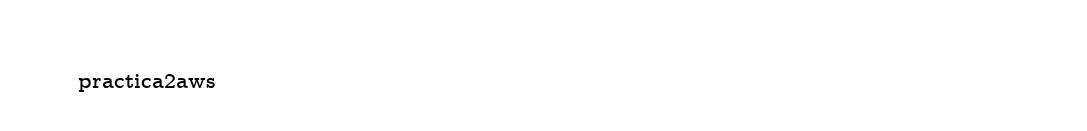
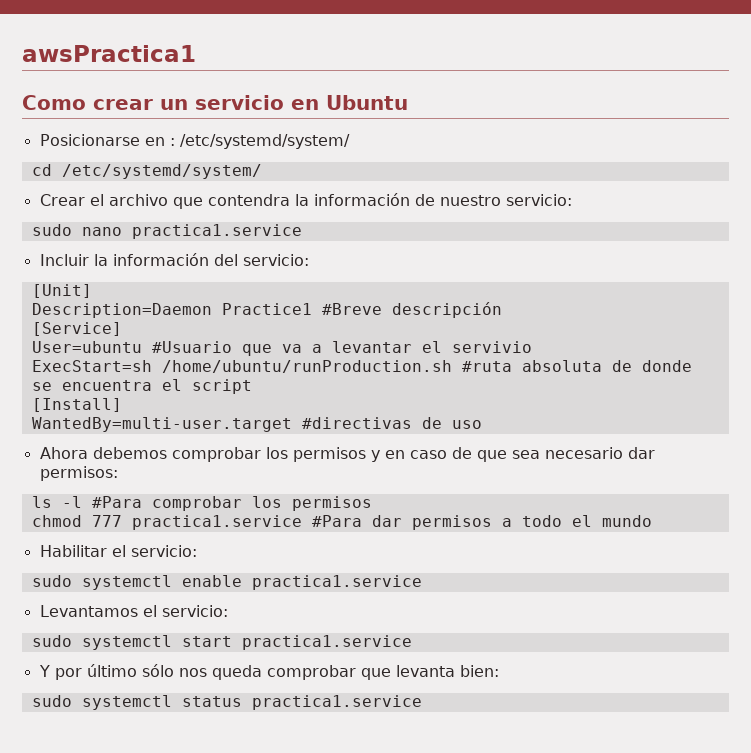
[78,74,216,92] practica2aws -> [22,45,196,62] [22,95,408,110] [39,134,350,149] [31,164,262,179] [39,193,572,209] [31,224,302,239] [39,253,309,266] [31,284,92,298] [31,302,502,318] [31,322,122,336] [31,341,532,356] [31,360,692,373] [31,379,252,394] [31,398,122,412] [31,417,482,432] [39,447,655,462] [39,466,118,481] [31,496,372,511] [31,515,652,530] [39,545,197,557] [31,575,422,590] [39,605,228,617] [31,635,412,650] [38,664,499,680] [31,695,422,710] awsPractica1 // Como crear un servicio en Ubuntu // Posicionarse en : /etc/systemd/system/ // cd /etc/systemd/system/ // Crear el archivo que contendra la información de nuestro servicio: // sudo nano practica1.service // Incluir la información del servicio: // [Unit] // Description=Daemon Practice1 #Breve descripción // [Service] // User=ubuntu #Usuario que va a levantar el servivio // ExecStart=sh /home/ubuntu/runProduction.sh #ruta absoluta de donde se encuentra el script // [Install] // WantedBy=multi-user.target #directivas de uso // Ahora debemos comprobar los permisos y en caso de que sea necesario dar permisos: // ls -l #Para comprobar los permisos // chmod 777 practica1.service #Para dar permisos a todo el mundo // Habilitar el servicio: // sudo systemctl enable practica1.service // Levantamos el servicio: // sudo systemctl start practica1.service // Y por último sólo nos queda comprobar que levanta bien: // sudo systemctl status practica1.service

